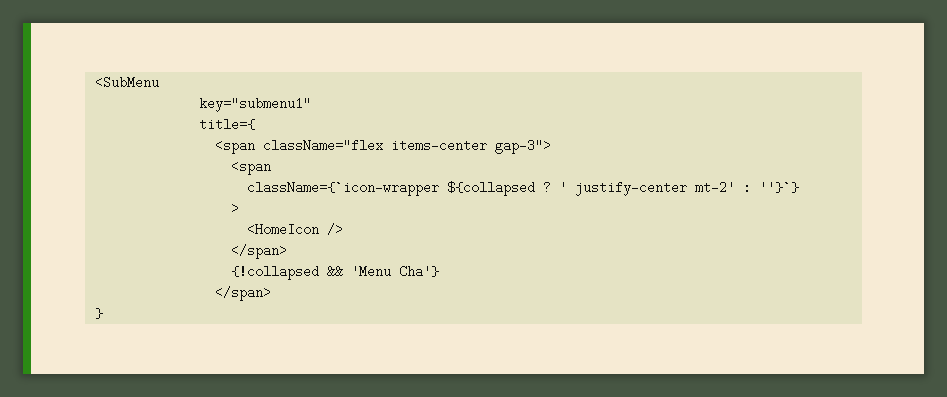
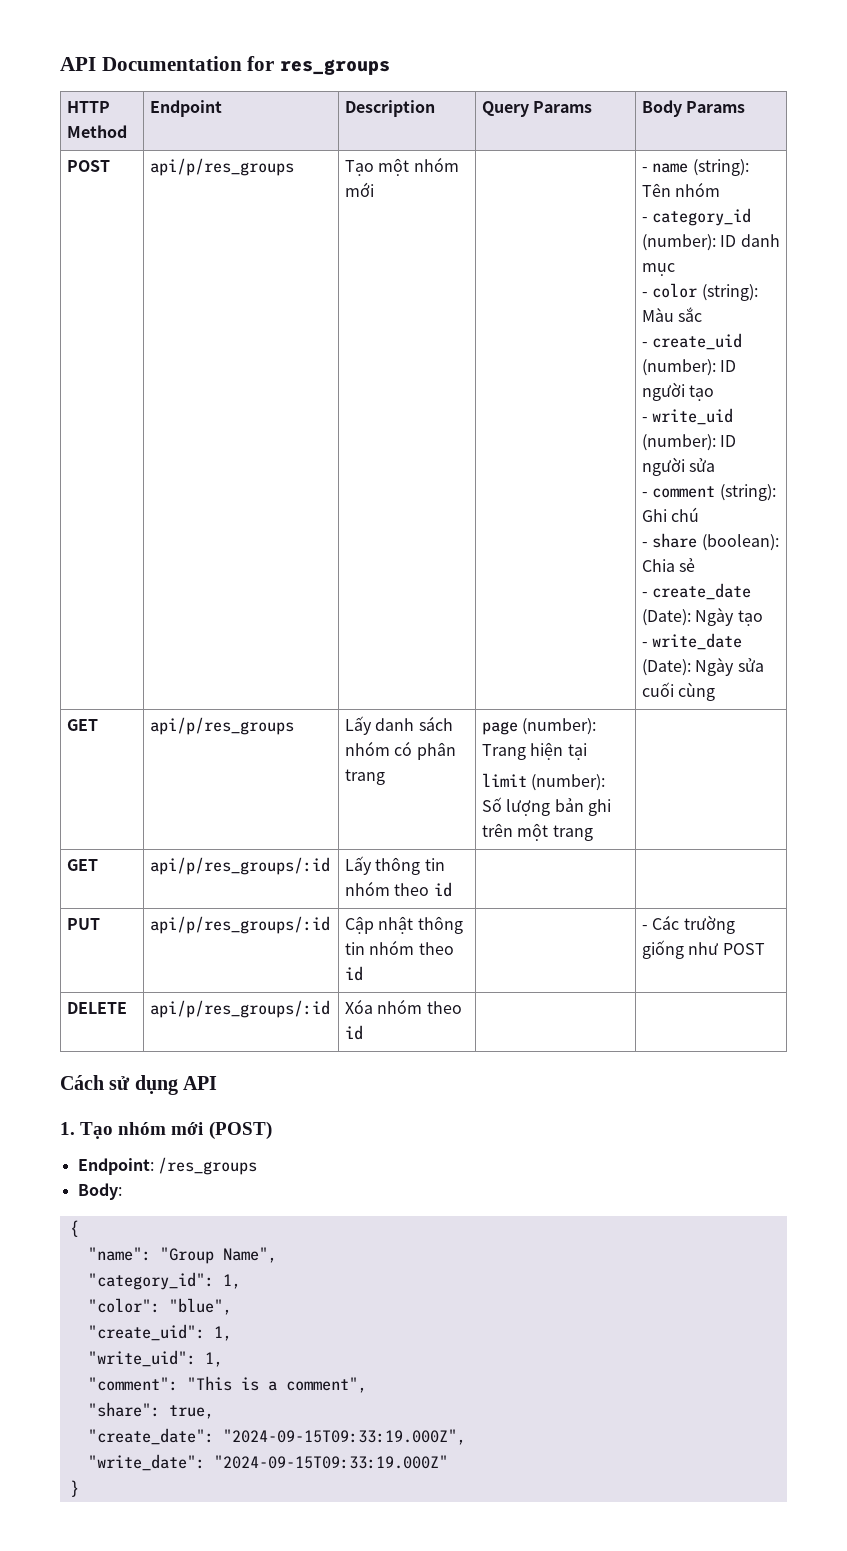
[94,76,159,89] [198,97,311,112] [198,118,255,131] [214,139,551,154] [230,160,271,175] [246,181,799,196] [230,202,239,215] [246,223,343,236] [230,244,287,259] [230,265,439,280] [214,286,271,301] <SubMenu // key="submenu1" // title={ // <span className="flex items-center gap-3"> // <span // className={`icon-wrapper ${collapsed ? ' justify-center mt-2' : ''}`} // > // <HomeIcon /> // </span> // {!collapsed && 'Menu Cha'} // </span> -> [60,56,391,75] [67,101,111,113] [67,125,128,138] [150,100,223,117] [345,100,436,117] [482,101,593,117] [642,100,746,117] [67,160,111,172] [150,158,295,176] [345,157,459,176] [345,182,375,197] [642,159,749,176] [642,182,721,197] [642,208,752,226] [642,234,780,251] [642,263,676,276] [642,283,758,301] [642,307,703,322] [642,333,743,350] [642,359,737,376] [642,382,715,401] [642,408,734,425] [642,434,737,451] [642,457,716,476] [642,484,776,501] [642,507,700,522] [642,533,779,551] [642,558,696,572] [642,583,752,600] [642,607,763,626] [642,633,743,650] [642,657,764,676] [642,682,716,701] [67,719,99,731] [150,717,295,735] [345,716,453,735] [345,741,456,760] [345,769,386,785] [482,718,597,735] [482,742,587,760] [482,773,606,791] [482,797,612,816] [482,823,593,841] [67,859,99,871] [150,857,331,875] [345,856,445,875] [345,881,452,897] [67,918,101,930] [150,916,331,934] [345,916,463,934] [345,940,454,955] [345,966,364,981] [642,915,735,934] [642,940,765,959] [67,1002,128,1014] [150,1000,331,1018] [345,999,462,1014] [345,1025,364,1040] [60,1075,218,1095] [60,1121,272,1140] [77,1157,257,1175] [77,1183,122,1200] [69,1220,79,1237] [87,1247,277,1264] [87,1272,241,1290] [87,1298,232,1315] [87,1324,232,1341] [87,1350,223,1367] [87,1376,367,1393] [87,1402,214,1419] [87,1428,466,1445] [87,1454,448,1471] API Documentation for res_groups // HTTP Method | Endpoint | Description | Query Params | Body Params // POST | api/p/res_groups | Tạo một nhóm mới | | - name (string): Tên nhóm // - category_id (number): ID danh mục // - color (string): Màu sắc // - create_uid (number): ID người tạo // - write_uid (number): ID người sửa // - comment (string): Ghi chú // - share (boolean): Chia sẻ // - create_date (Date): Ngày tạo // - write_date (Date): Ngày sửa cuối cùng // GET | api/p/res_groups | Lấy danh sách nhóm có phân trang | page (number): Trang hiện tại // limit (number): Số lượng bản ghi trên một trang | // GET | api/p/res_groups/:id | Lấy thông tin nhóm theo id | | // PUT | api/p/res_groups/:id | Cập nhật thông tin nhóm theo id | | - Các trường giống như POST // DELETE | api/p/res_groups/:id | Xóa nhóm theo id | | // Cách sử dụng API // 1. Tạo nhóm mới (POST) // Endpoint: /res_groups // Body: // { // "name": "Group Name", // "category_id": 1, // "color": "blue", // "create_uid": 1, // "write_uid": 1, // "comment": "This is a comment", // "share": true, // "create_date": "2024-09-15T09:33:19.000Z", // "write_date": "2024-09-15T09:33:19.000Z"

